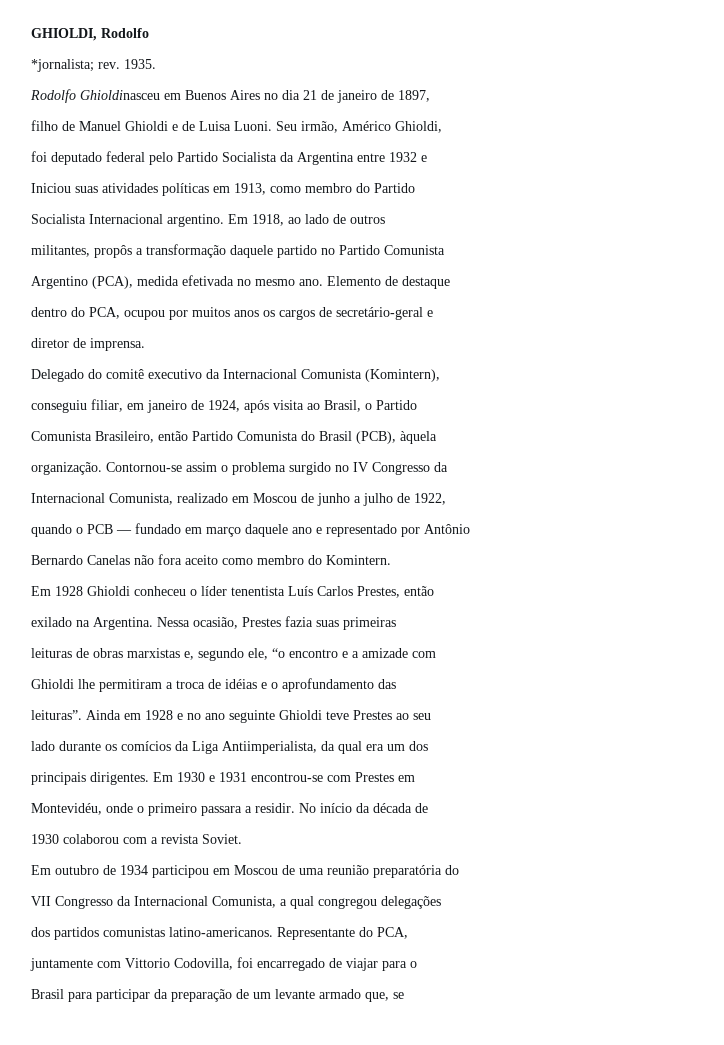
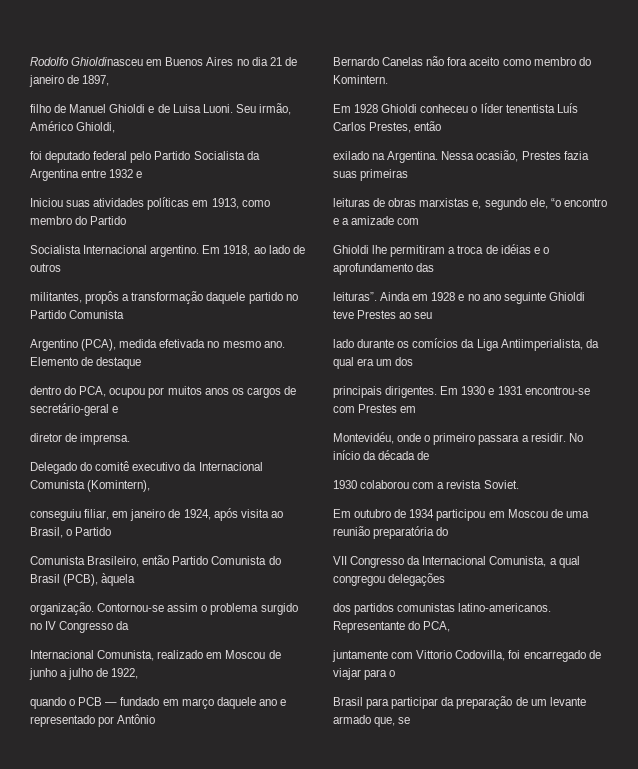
[31,28,149,41] [31,59,156,72] GHIOLDI, Rodolfo // *jornalista; rev. 1935. // -> (30, 61) none

